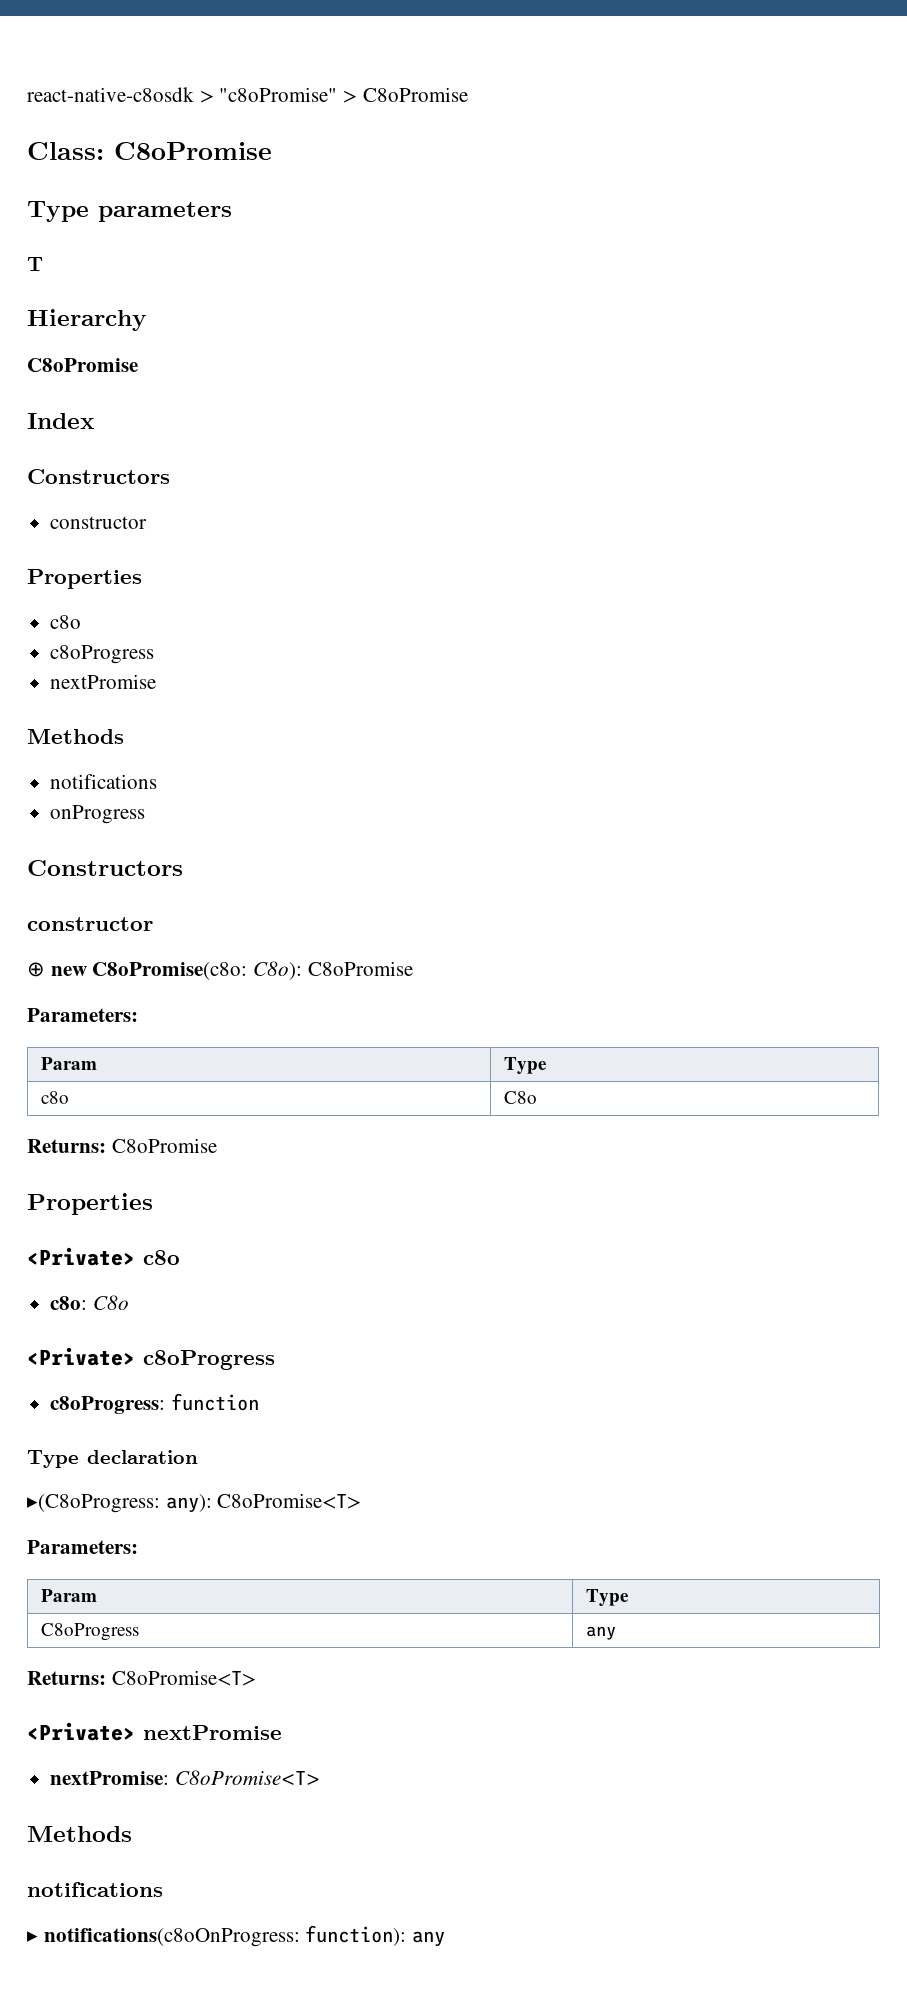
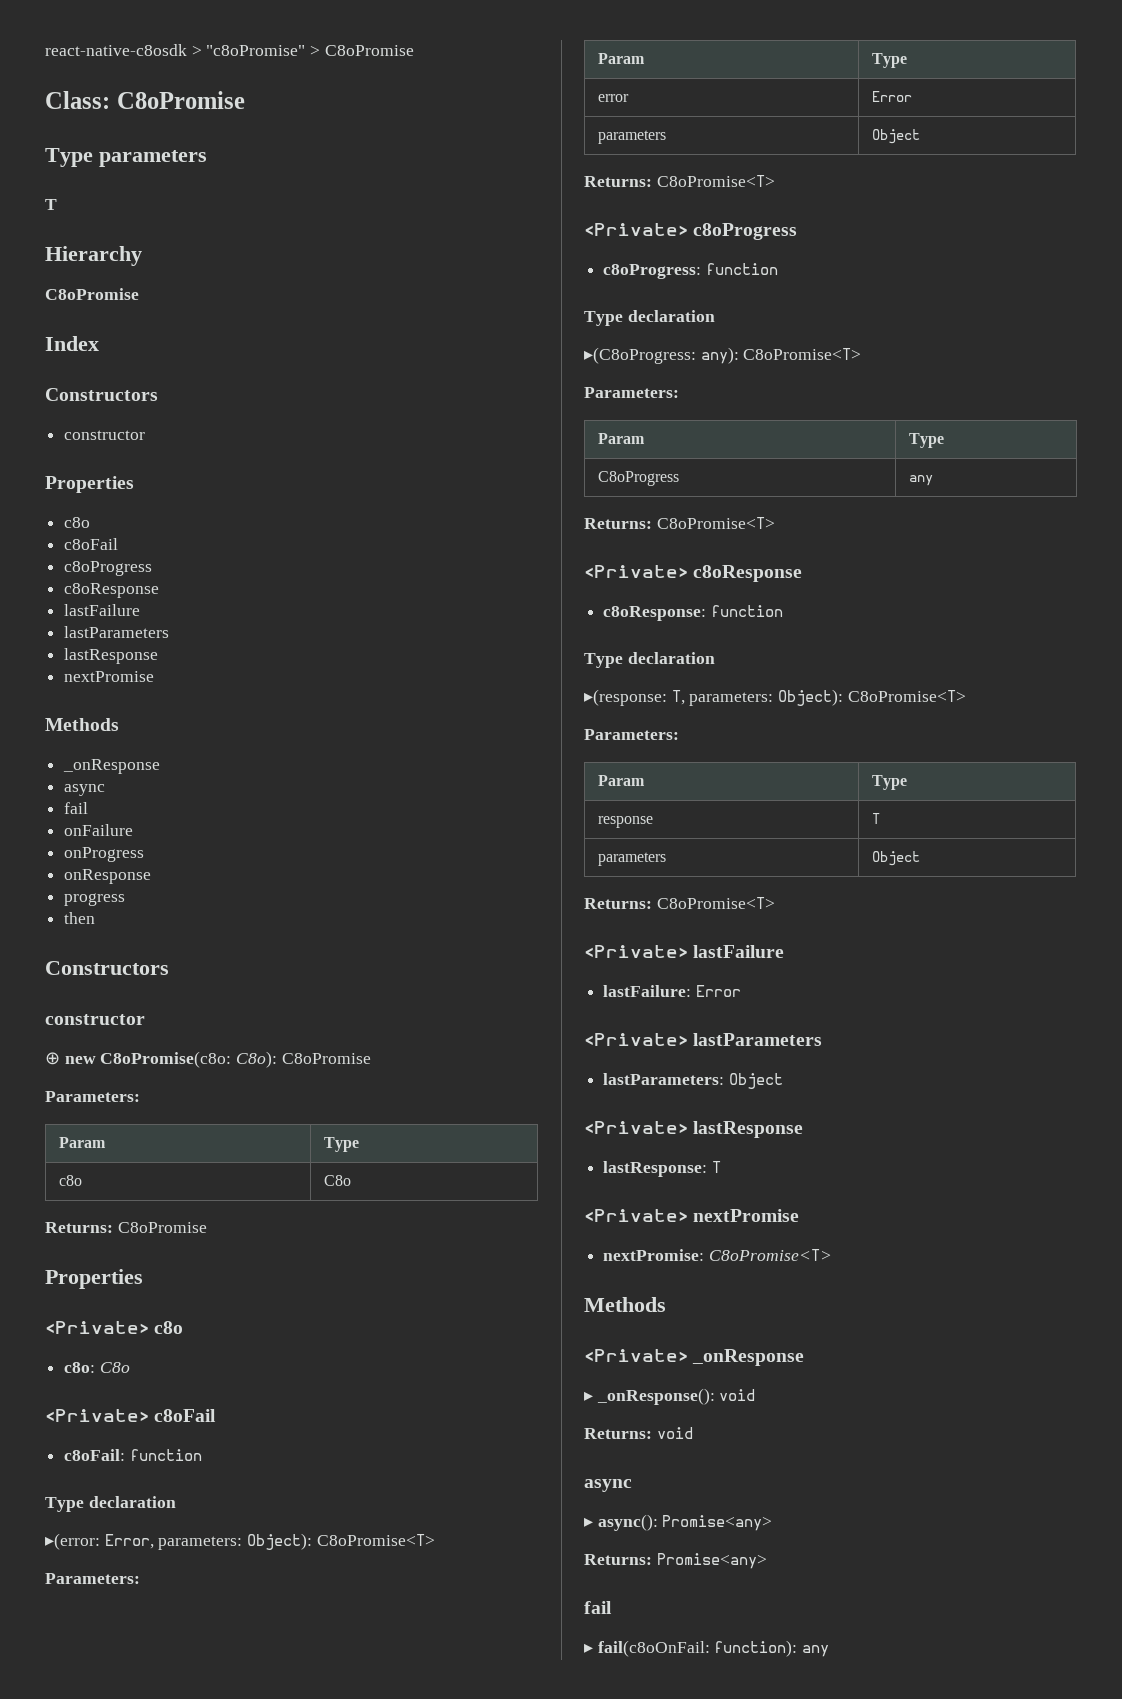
[50,645,155,664] [50,674,157,689] [27,729,124,744] [50,774,158,789] [50,805,146,824] // c8oProgress // nextPromise // Methods // notifications // onProgress -> [64,538,119,550] [64,561,153,576] [64,583,160,598] [64,604,141,616] [64,626,170,638] [64,648,159,664] [64,671,155,682] [45,718,119,731] [63,759,161,774] [64,784,106,796] [64,802,89,814] [64,824,134,836] [64,847,145,862] [64,869,152,884] [64,893,126,906] [64,912,96,924] // c8oFail // c8oProgress // c8oResponse // lastFailure // lastParameters // lastResponse // nextPromise // Methods // _onResponse // async // fail // onFailure // onProgress // onResponse // progress // then
(129, 1302) none -> [45,1409,217,1422] [64,1449,202,1461] [45,1496,176,1512] [45,1533,435,1550] [45,1573,140,1584] [597,53,645,64] [871,53,907,68] [597,94,629,102] [871,91,912,102] [597,130,666,144] [871,129,920,144] [584,175,775,187] // <Private> c8oFail // c8oFail: function // Type declaration // ▸(error: Error, parameters: Object): C8oPromise<T> // Parameters: // Param | Type // error | Error // parameters | Object // Returns: C8oPromise<T>
(256, 1678) none -> [584,565,803,582] [603,605,783,621] [584,652,715,668] [584,689,966,706] [584,729,679,740] [597,775,645,786] [871,775,907,790] [597,816,653,828] [871,813,880,824] [597,852,666,866] [871,851,920,866] [584,897,775,909] [584,945,785,958] [603,985,741,997] [584,1033,823,1046] [603,1073,783,1089] [584,1121,804,1138] [603,1161,721,1177] // <Private> c8oResponse // c8oResponse: function // Type declaration // ▸(response: T, parameters: Object): C8oPromise<T> // Parameters: // Param | Type // response | T // parameters | Object // Returns: C8oPromise<T> // <Private> lastFailure // lastFailure: Error // <Private> lastParameters // lastParameters: Object // <Private> lastResponse // lastResponse: T
[27,1882,163,1897] [27,1928,300,1947] notifications // ▸ notifications(c8oOnProgress: -> [584,1349,805,1366] [584,1388,756,1405] [584,1427,693,1439] [584,1479,632,1492] [584,1514,773,1531] [584,1553,767,1569] [584,1601,612,1614] [584,1640,710,1657] <Private> _onResponse // ▸ _onResponse(): void // Returns: void // async // ▸ async(): Promise<any> // Returns: Promise<any> // fail // ▸ fail(c8oOnFail:

